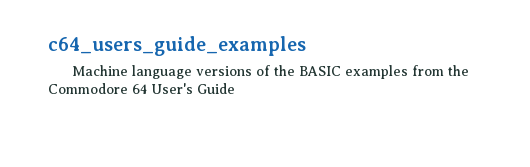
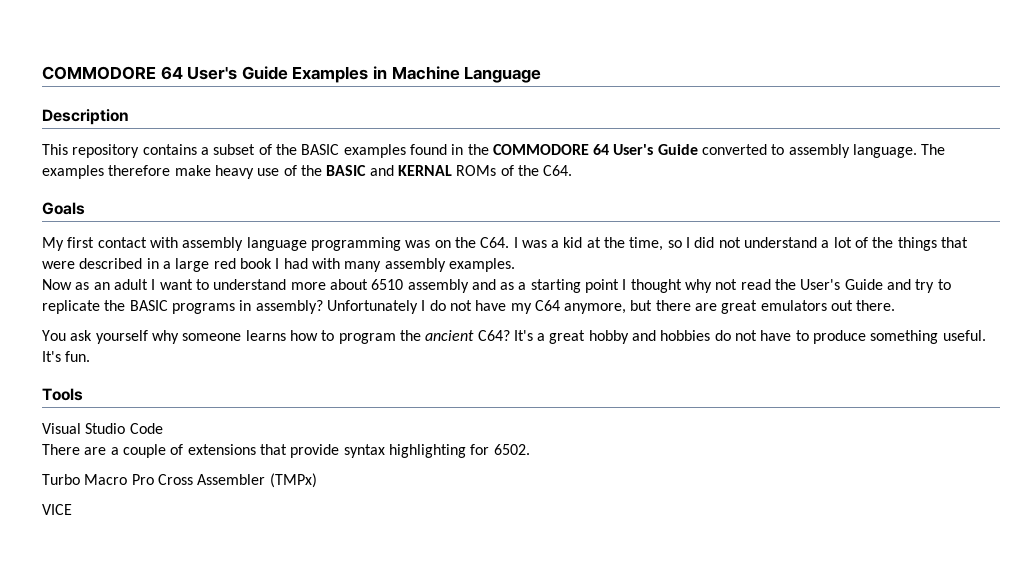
[48,36,306,56] [72,65,470,79] [48,83,235,94] c64_users_guide_examples // Machine language versions of the BASIC examples from the Commodore 64 User's Guide -> [42,66,542,83] [42,109,129,125] [42,144,946,158] [42,165,573,179] [42,202,85,215] [42,237,968,251] [42,258,515,272] [42,279,951,293] [42,300,896,314] [42,330,986,344] [42,351,91,362] [42,388,83,401] [42,423,163,434] [42,444,530,458] [42,473,317,488] [42,504,72,515] COMMODORE 64 User's Guide Examples in Machine Language // Description // This repository contains a subset of the BASIC examples found in the COMMODORE 64 User's Guide converted to assembly language. The examples therefore make heavy use of the BASIC and KERNAL ROMs of the C64. // Goals // My first contact with assembly language programming was on the C64. I was a kid at the time, so I did not understand a lot of the things that were described in a large red book I had with many assembly examples. // Now as an adult I want to understand more about 6510 assembly and as a starting point I thought why not read the User's Guide and try to replicate the BASIC programs in assembly? Unfortunately I do not have my C64 anymore, but there are great emulators out there. // You ask yourself why someone learns how to program the ancient C64? It's a great hobby and hobbies do not have to produce something useful. It's fun. // Tools // Visual Studio Code // There are a couple of extensions that provide syntax highlighting for 6502. // Turbo Macro Pro Cross Assembler (TMPx) // VICE

